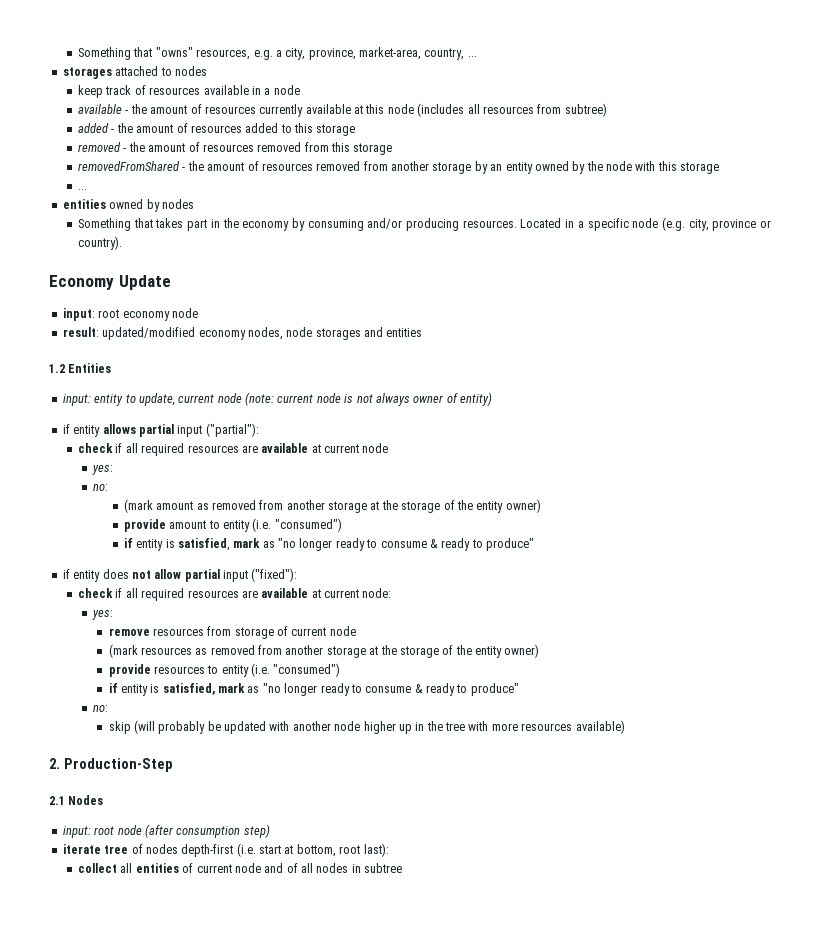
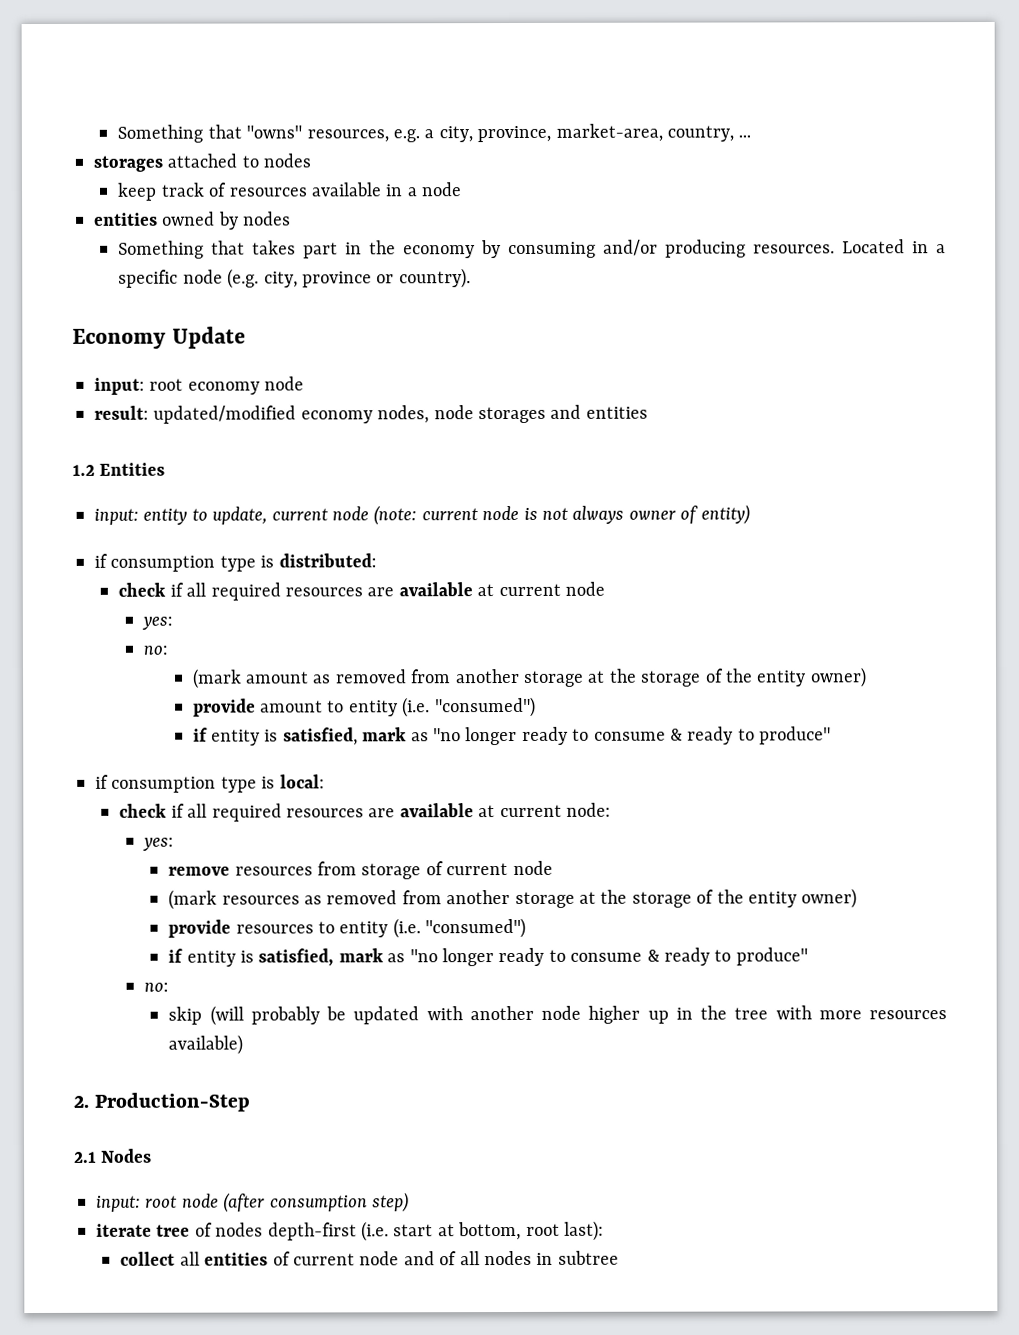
[78,103,607,117] [78,123,356,136] [78,142,393,155] [78,161,720,174] [78,189,88,190] // available - the amount of resources currently available at this node (includes all resources from subtree) // added - the amount of resources added to this storage // removed - the amount of resources removed from this storage // removedFromShared - the amount of resources removed from another storage by an entity owned by the node with this storage // ... -> (463, 189) none
[73,423,259,437] entity allows partial input ("partial"): -> [110,553,377,572] consumption type is distributed:
[73,568,298,582] entity does not allow partial input ("fixed"): -> [111,774,325,793] consumption type is local:

